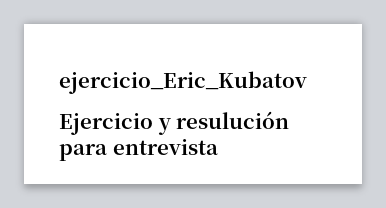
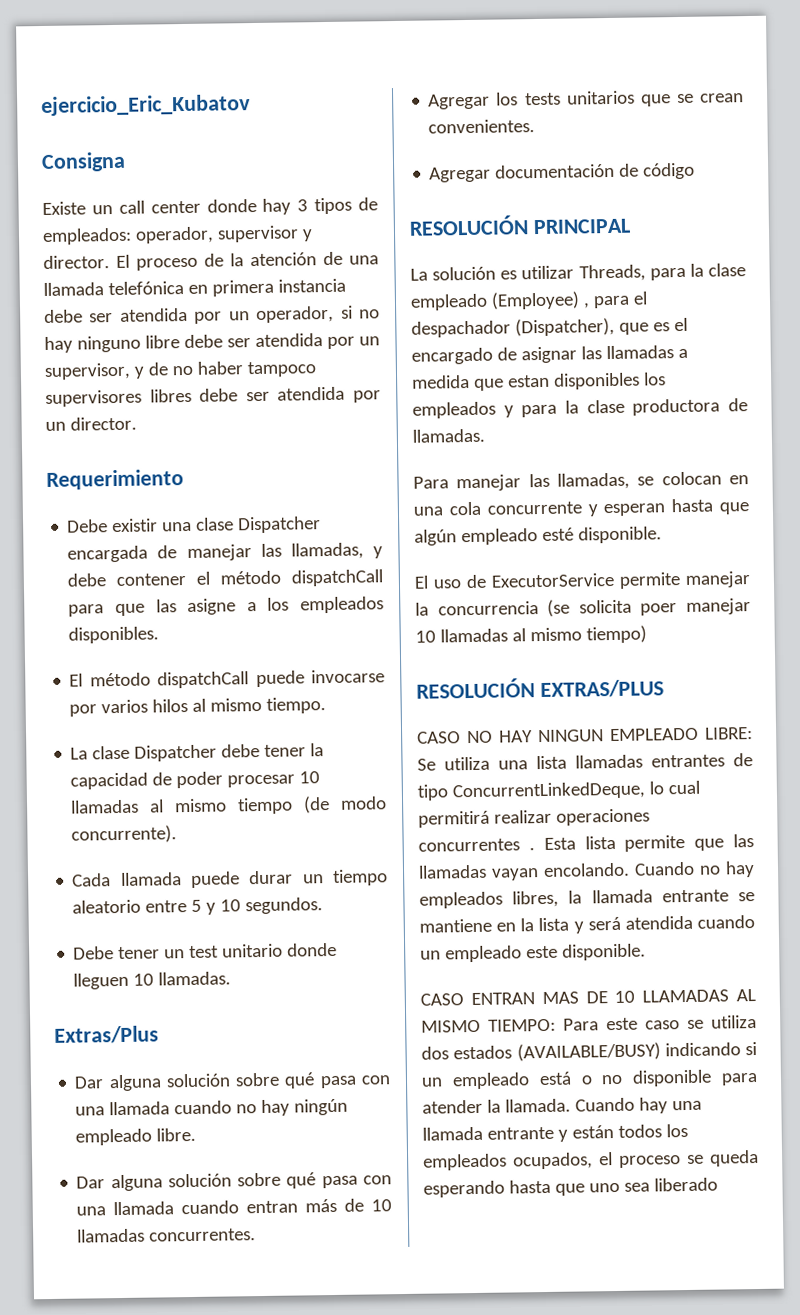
[59,111,290,135] [59,139,218,161] Ejercicio y resulución para entrevista -> [41,151,126,173] [42,197,378,216] [42,225,313,246] [43,251,379,271] [43,278,346,297] [44,305,380,324] [44,333,380,353] [44,361,317,380] [45,386,381,407] [45,416,137,431] [46,469,184,490] [67,516,322,534] [67,542,383,563] [67,569,383,587] [68,596,384,617] [68,626,160,644] [69,669,385,689] [69,697,327,717] [70,743,325,762] [70,771,321,790] [70,796,387,815] [71,825,178,844] [72,869,388,888] [72,897,324,915] [73,942,338,960] [73,971,232,990] [54,1025,159,1044] [74,1072,391,1092] [75,1098,349,1117] [75,1127,197,1146] [76,1172,392,1192] [76,1198,392,1216] [77,1228,257,1243] [428,90,744,110] [428,119,536,134] [429,162,696,183] [409,215,631,236] [410,263,746,282] [410,291,648,311] [411,317,688,338] [411,345,688,365] [412,372,666,391] [412,398,748,419] [412,428,485,443] [413,471,749,492] [413,498,750,517] [414,526,662,546] [414,571,751,589] [415,598,751,617] [415,625,647,644] [416,678,664,699] [417,727,753,744] [417,753,753,771] [417,780,700,801] [418,808,650,828] [418,834,754,852] [418,861,755,881] [419,889,755,909] [419,915,755,934] [420,943,646,963] [420,989,756,1006] [421,1015,757,1033] [421,1041,757,1062] [421,1069,758,1090] [422,1097,702,1114] [422,1123,688,1142] [423,1149,759,1171] [423,1177,718,1198] Consigna // Existe un call center donde hay 3 tipos de empleados: operador, supervisor y director. El proceso de la atención de una llamada telefónica en primera instancia debe ser atendida por un operador, si no hay ninguno libre debe ser atendida por un supervisor, y de no haber tampoco supervisores libres debe ser atendida por un director. // Requerimiento // Debe existir una clase Dispatcher encargada de manejar las llamadas, y debe contener el método dispatchCall para que las asigne a los empleados disponibles. // El método dispatchCall puede invocarse por varios hilos al mismo tiempo. // La clase Dispatcher debe tener la capacidad de poder procesar 10 llamadas al mismo tiempo (de modo concurrente). // Cada llamada puede durar un tiempo aleatorio entre 5 y 10 segundos. // Debe tener un test unitario donde lleguen 10 llamadas. // Extras/Plus // Dar alguna solución sobre qué pasa con una llamada cuando no hay ningún empleado libre. // Dar alguna solución sobre qué pasa con una llamada cuando entran más de 10 llamadas concurrentes. // Agregar los tests unitarios que se crean convenientes. // Agregar documentación de código // RESOLUCIÓN PRINCIPAL // La solución es utilizar Threads, para la clase empleado (Employee) , para el despachador (Dispatcher), que es el encargado de asignar las llamadas a medida que estan disponibles los empleados y para la clase productora de llamadas. // Para manejar las llamadas, se colocan en una cola concurrente y esperan hasta que algún empleado esté disponible. // El uso de ExecutorService permite manejar la concurrencia (se solicita poer manejar 10 llamadas al mismo tiempo) // RESOLUCIÓN EXTRAS/PLUS // CASO NO HAY NINGUN EMPLEADO LIBRE: Se utiliza una lista llamadas entrantes de tipo ConcurrentLinkedDeque, lo cual permitirá realizar operaciones concurrentes . Esta lista permite que las llamadas vayan encolando. Cuando no hay empleados libres, la llamada entrante se mantiene en la lista y será atendida cuando un empleado este disponible. // CASO ENTRAN MAS DE 10 LLAMADAS AL MISMO TIEMPO: Para este caso se utiliza dos estados (AVAILABLE/BUSY) indicando si un empleado está o no disponible para atender la llamada. Cuando hay una llamada entrante y están todos los empleados ocupados, el proceso se queda esperando hasta que uno sea liberado

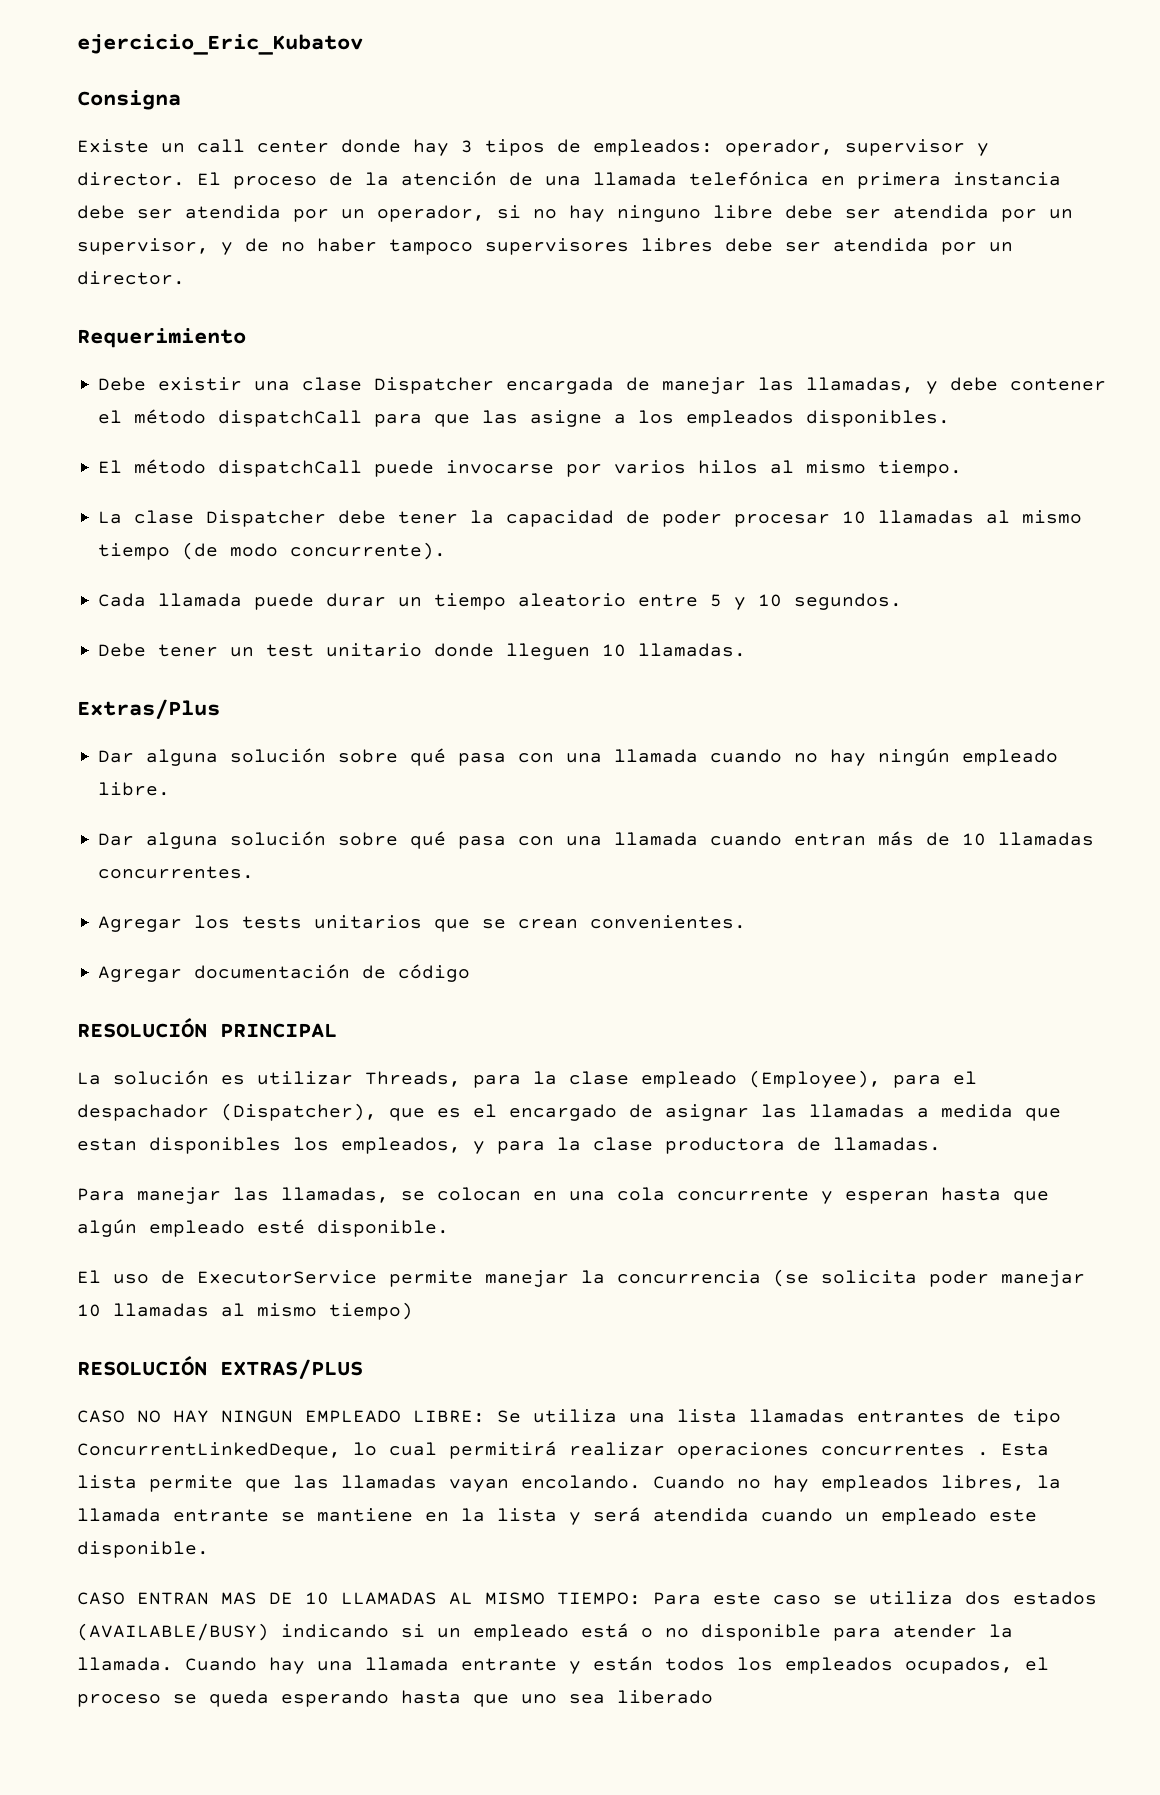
[490,291,590,310] (Employee) , -> [749,1070,881,1088] (Employee),
[412,401,496,419] empleados -> [341,1137,461,1154] empleados,
[640,603,678,616] poer -> [929,1270,989,1287] poder

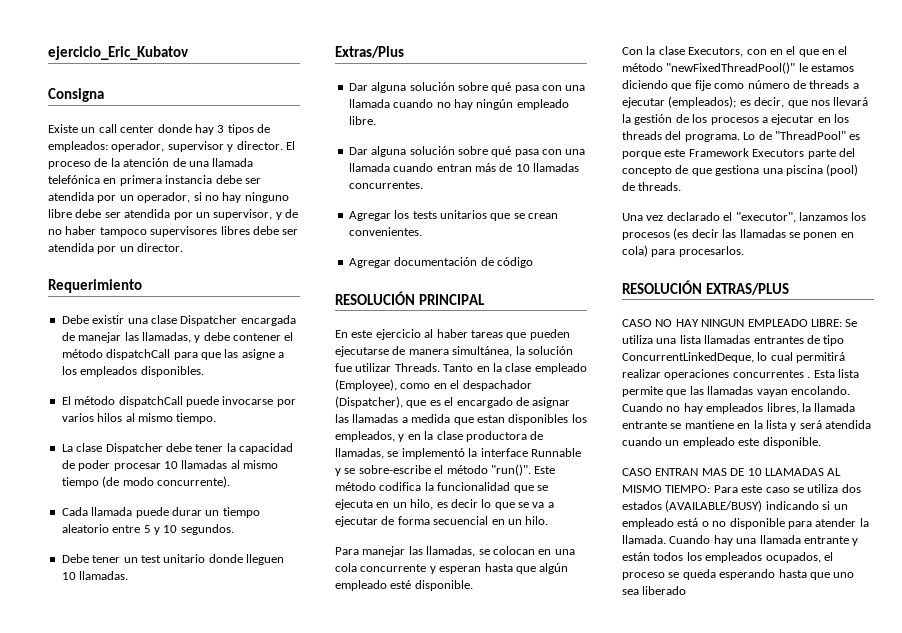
[77,1070,521,1088] La solución es utilizar Threads, para -> [335,329,570,340] [335,346,573,357] [335,363,490,372] En este ejercicio al haber tareas que pueden ejecutarse de manera simultánea, la solución fue utilizar Threads. Tanto en
[893,1075,941,1088] para -> [400,383,447,389] como en
[497,1141,545,1154] para -> [407,434,421,440] en
[833,1137,941,1151] llamadas. -> [335,448,581,459] [335,464,556,476] [335,482,548,493] [335,499,554,510] [335,516,549,527] llamadas, se implementó la interface Runnable y se sobre-escribe el método "run()". Este método codifica la funcionalidad que se ejecuta en un hilo, es decir lo que se va a ejecutar de forma secuencial en un hilo.
[77,1269,1085,1287] [77,1302,413,1320] El uso de ExecutorService permite manejar la concurrencia (se solicita poder manejar 10 llamadas al mismo tiempo) -> [622,46,848,57] [622,62,855,74] [622,80,859,91] [622,96,869,108] [622,114,849,125] [622,131,861,142] [622,148,855,159] [622,164,859,176] [622,182,682,191] [622,212,867,223] [622,228,854,240] [622,245,744,257] Con la clase Executors, con en el que en el método "newFixedThreadPool()" le estamos diciendo que fije como número de threads a ejecutar (empleados); es decir, que nos llevará la gestión de los procesos a ejecutar en los threads del programa. Lo de "ThreadPool" es porque este Framework Executors parte del concepto de que gestiona una piscina (pool) de threads. // Una vez declarado el "executor", lanzamos los procesos (es decir las llamadas se ponen en cola) para procesarlos.

